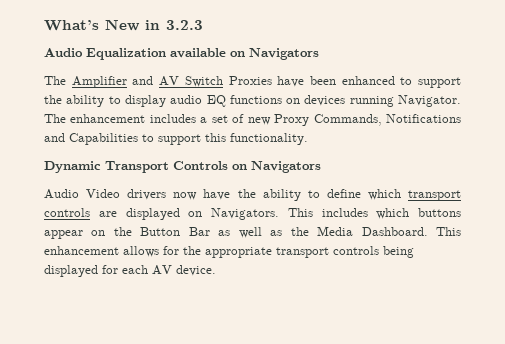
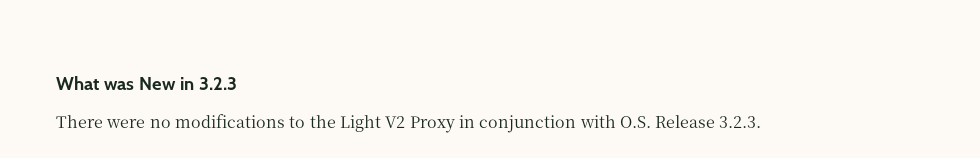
[44,20,99,31] What’s -> [56,76,134,90] What was
[44,48,319,60] [44,76,461,88] [44,95,462,107] [44,114,462,126] [44,133,308,145] [44,161,321,173] [44,189,462,201] [44,208,461,220] [44,226,461,239] [44,246,414,258] [44,265,216,277] Audio Equalization available on Navigators // The Amplifier and AV Switch Proxies have been enhanced to support the ability to display audio EQ functions on devices running Navigator. The enhancement includes a set of new Proxy Commands, Notifications and Capabilities to support this functionality. // Dynamic Transport Controls on Navigators // Audio Video drivers now have the ability to define which transport controls are displayed on Navigators. This includes which buttons appear on the Button Bar as well as the Media Dashboard. This enhancement allows for the appropriate transport controls being displayed for each AV device. -> [56,114,762,133] There were no modifications to the Light V2 Proxy in conjunction with O.S. Release 3.2.3.

